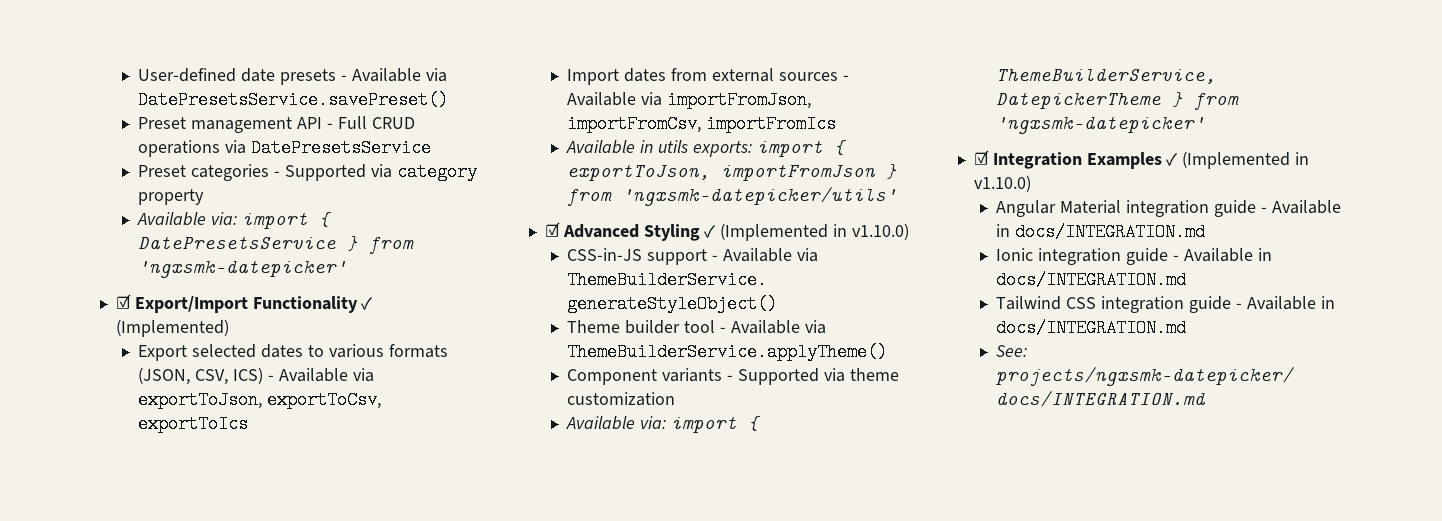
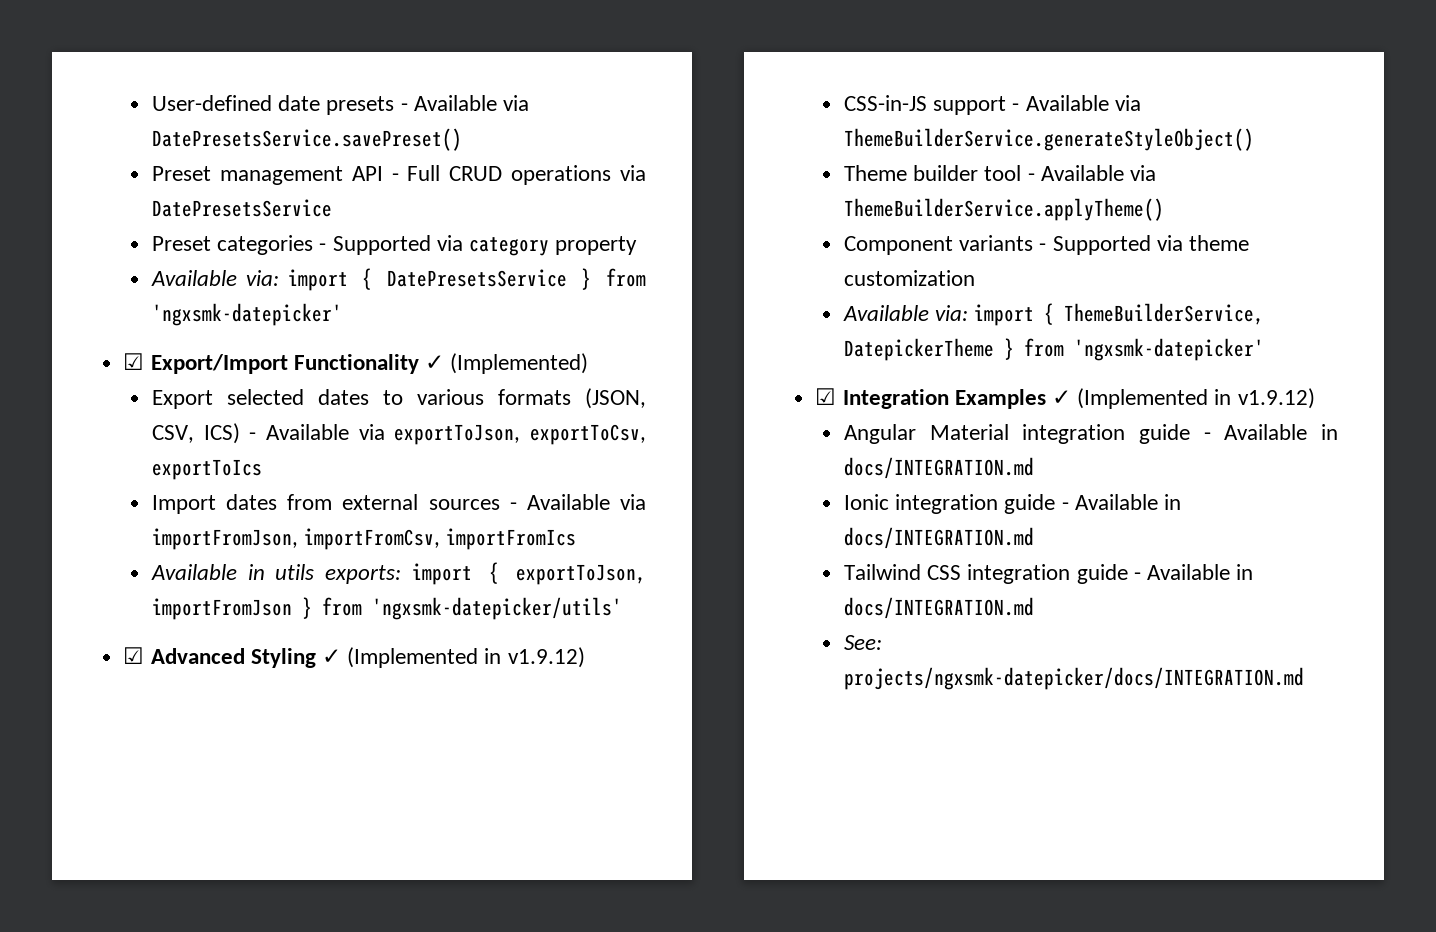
[851,223,909,240] v1.10.0) -> [507,647,585,668] v1.9.12)
[973,175,1031,192] v1.10.0) -> [1237,388,1315,409] v1.9.12)

